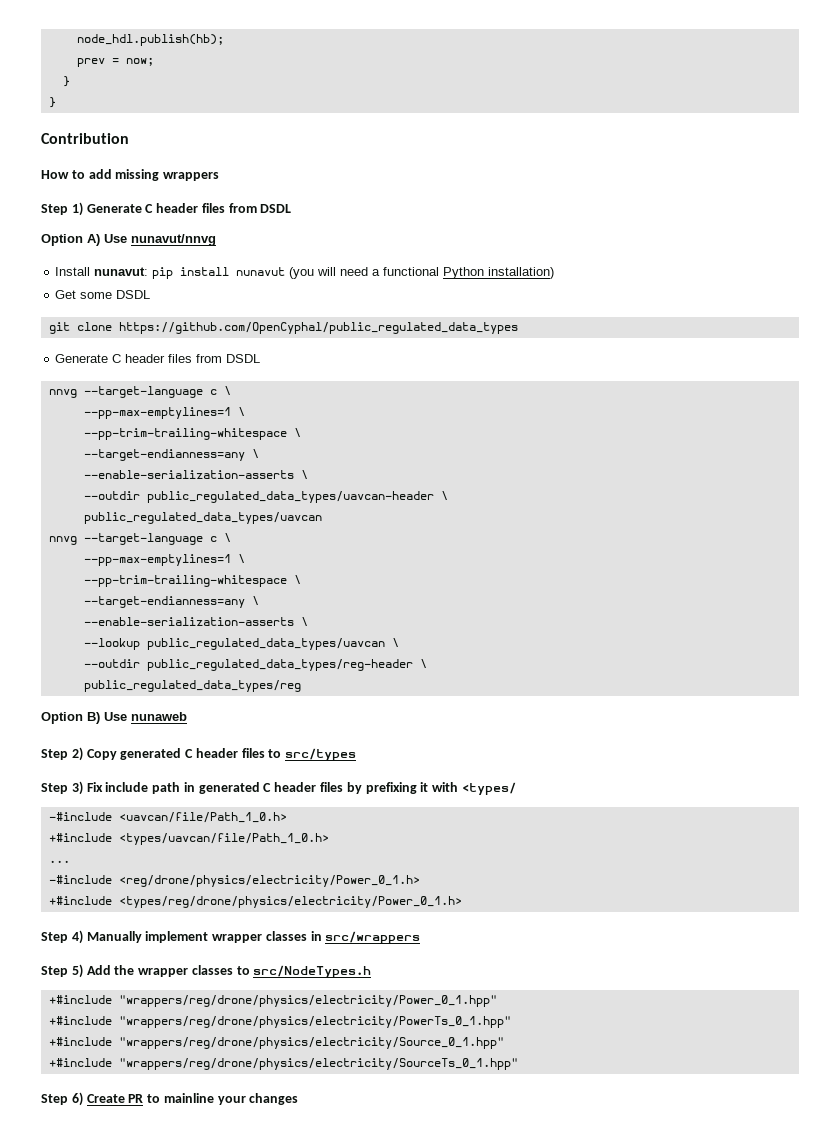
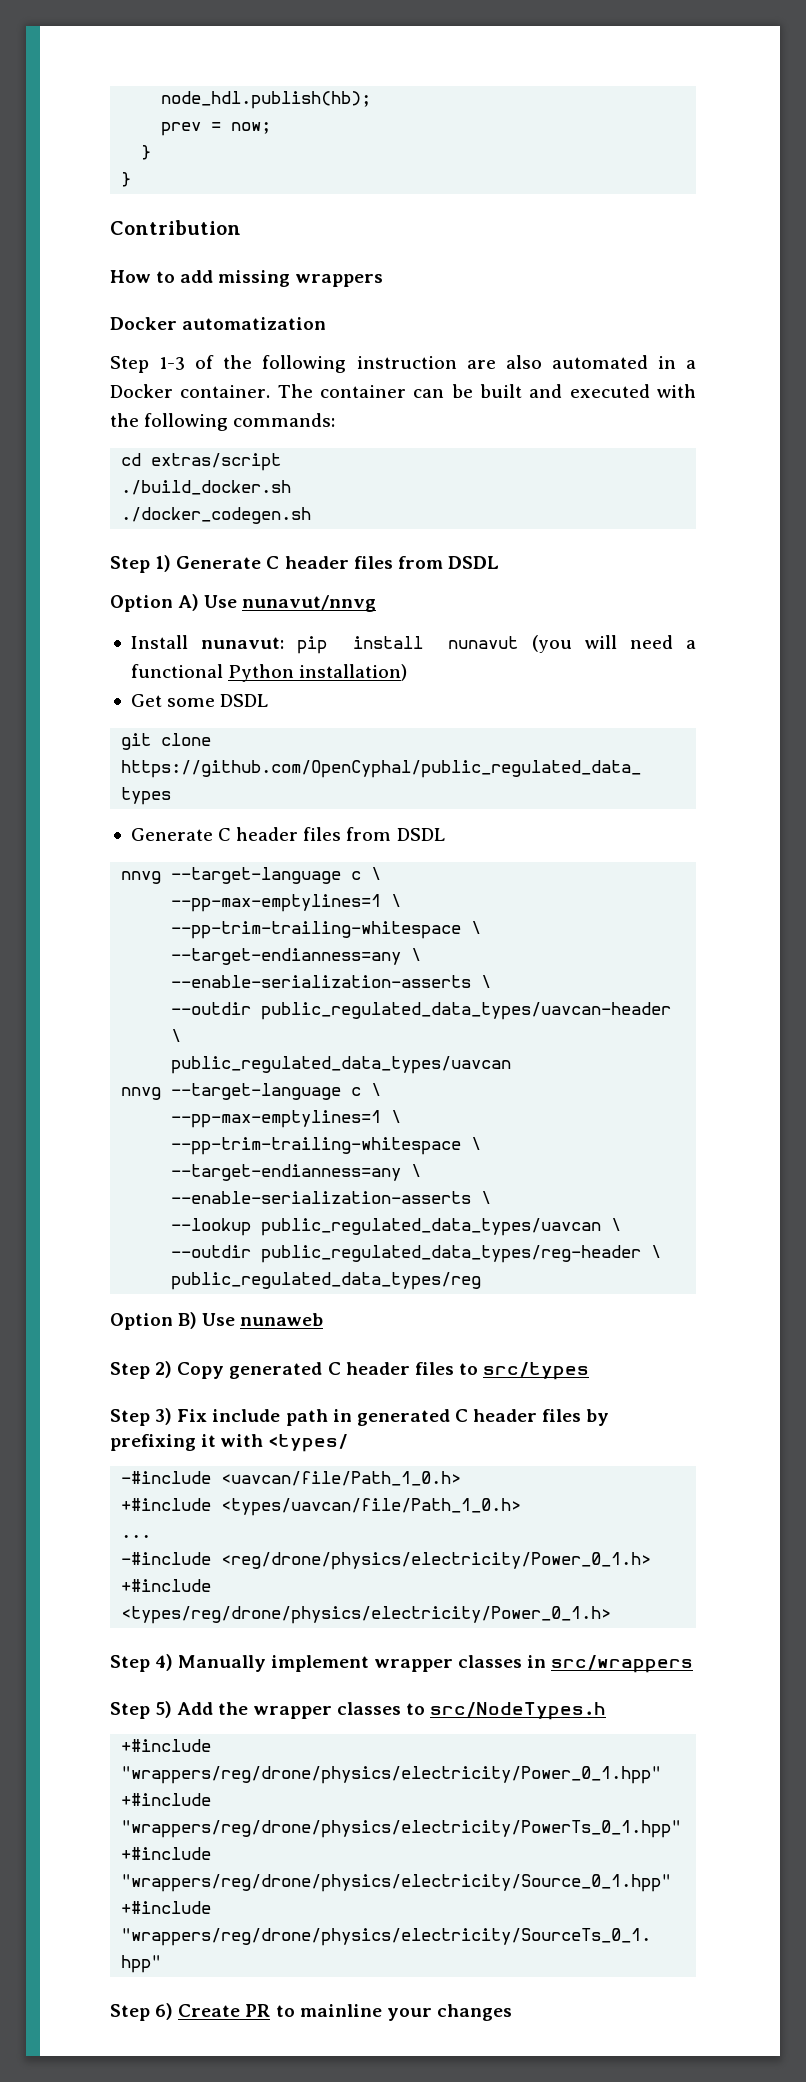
(220, 176) none -> [110,317,327,330] [110,355,697,373] [110,384,697,398] [110,413,336,431] [121,453,282,471] [121,480,292,495] [121,507,312,524] // Docker automatization // Step 1-3 of the following instruction are also automated in a Docker container. The container can be built and executed with the following commands: // cd extras/script // ./build_docker.sh // ./docker_codegen.sh

